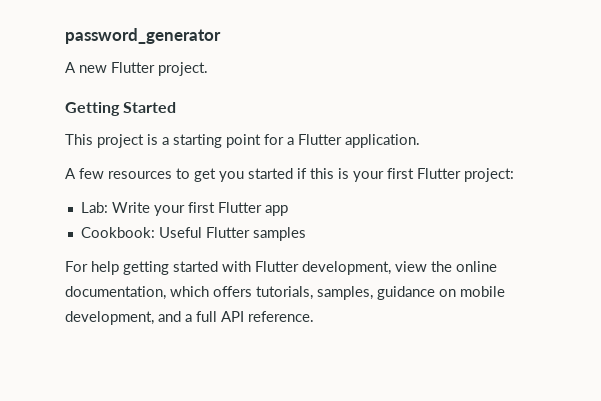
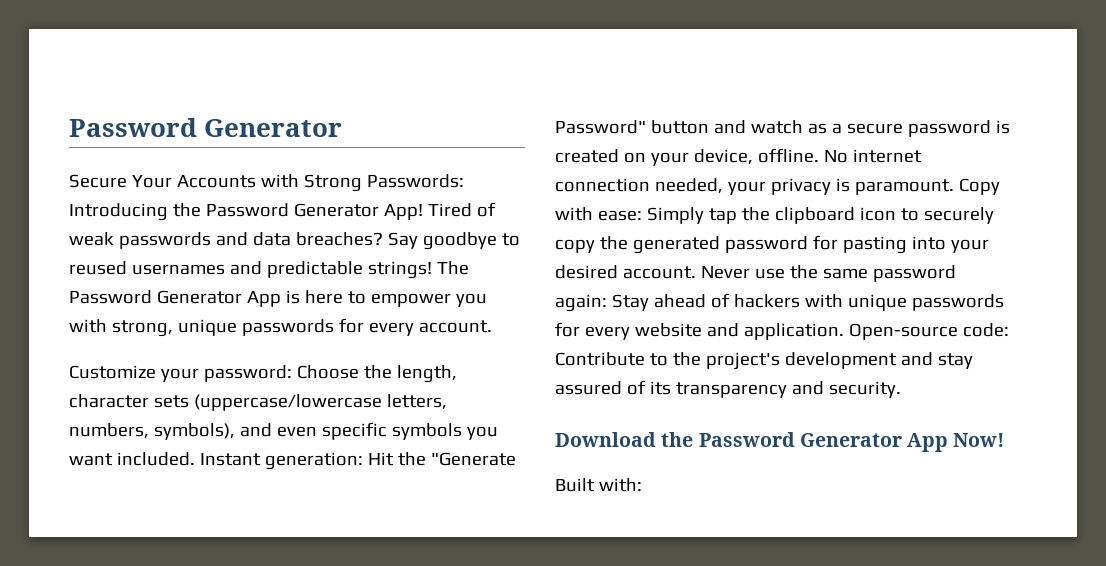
[65,28,221,44] [65,62,208,76] [65,102,177,116] [65,134,420,148] [65,168,514,182] [80,202,288,216] [80,227,306,241] [65,261,497,275] [65,286,505,300] [65,311,314,325] password_generator // A new Flutter project. // Getting Started // This project is a starting point for a Flutter application. // A few resources to get you started if this is your first Flutter project: // Lab: Write your first Flutter app // Cookbook: Useful Flutter samples // For help getting started with Flutter development, view the online documentation, which offers tutorials, samples, guidance on mobile development, and a full API reference. -> [69,118,343,137] [69,174,464,192] [69,202,496,221] [69,232,520,250] [69,261,469,279] [69,290,487,307] [69,318,492,337] [69,365,457,383] [69,394,447,411] [69,422,498,440] [69,452,516,470] [555,120,1010,137] [555,148,922,166] [555,178,1000,195] [555,207,994,224] [555,235,989,254] [555,265,956,282] [555,293,1004,312] [555,322,1009,340] [555,352,973,370] [555,380,901,398] [555,432,1005,452] [555,478,642,492] Password Generator // Secure Your Accounts with Strong Passwords: Introducing the Password Generator App! Tired of weak passwords and data breaches? Say goodbye to reused usernames and predictable strings! The Password Generator App is here to empower you with strong, unique passwords for every account. // Customize your password: Choose the length, character sets (uppercase/lowercase letters, numbers, symbols), and even specific symbols you want included. Instant generation: Hit the "Generate Password" button and watch as a secure password is created on your device, offline. No internet connection needed, your privacy is paramount. Copy with ease: Simply tap the clipboard icon to securely copy the generated password for pasting into your desired account. Never use the same password again: Stay ahead of hackers with unique passwords for every website and application. Open-source code: Contribute to the project's development and stay assured of its transparency and security. // Download the Password Generator App Now! // Built with:

